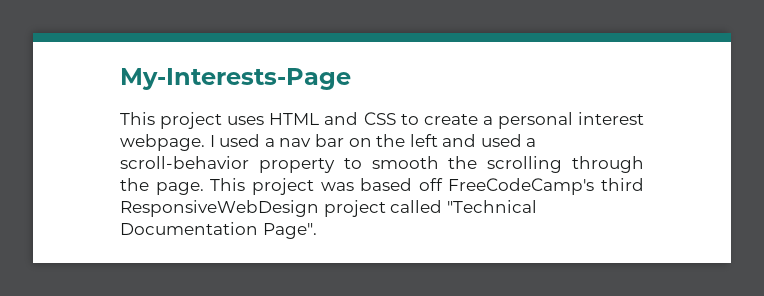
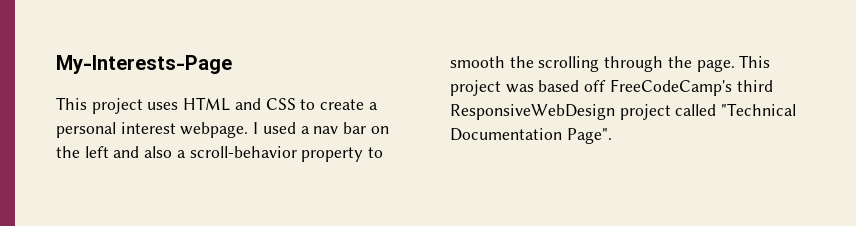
[480,134,522,147] used -> [144,146,173,158] also

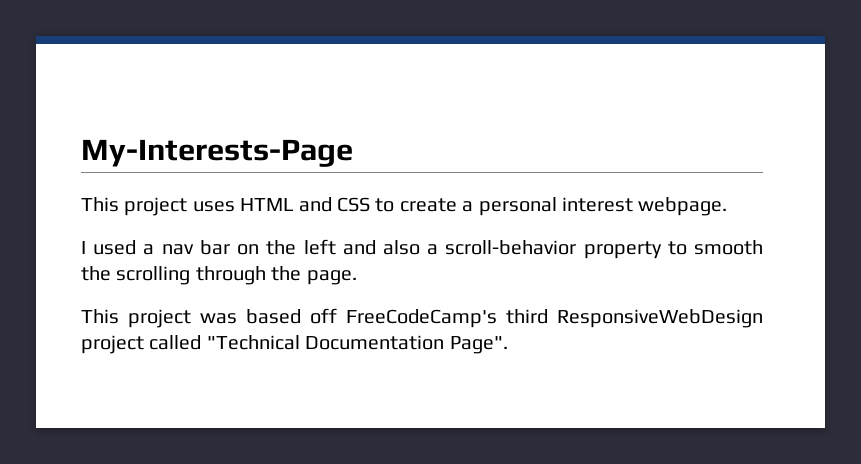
(249, 130) none -> (728, 206) //
(735, 65) none -> (357, 277) //

